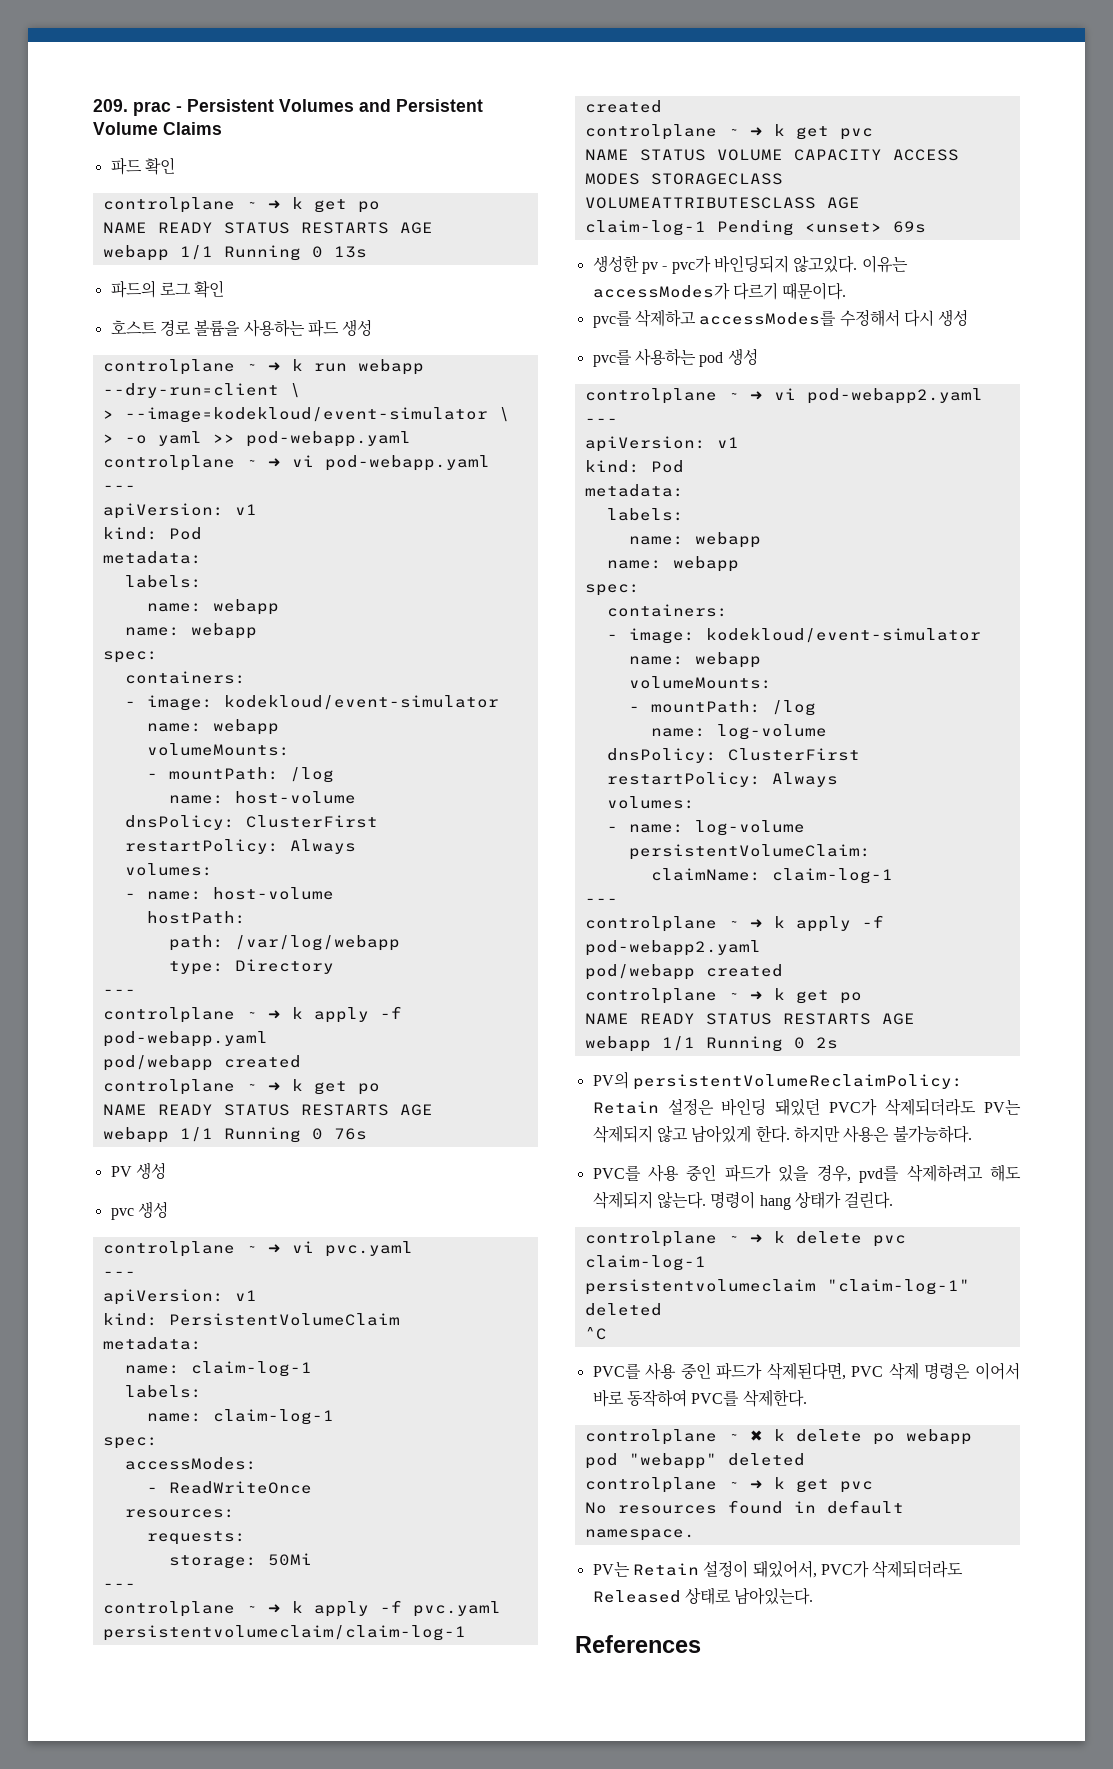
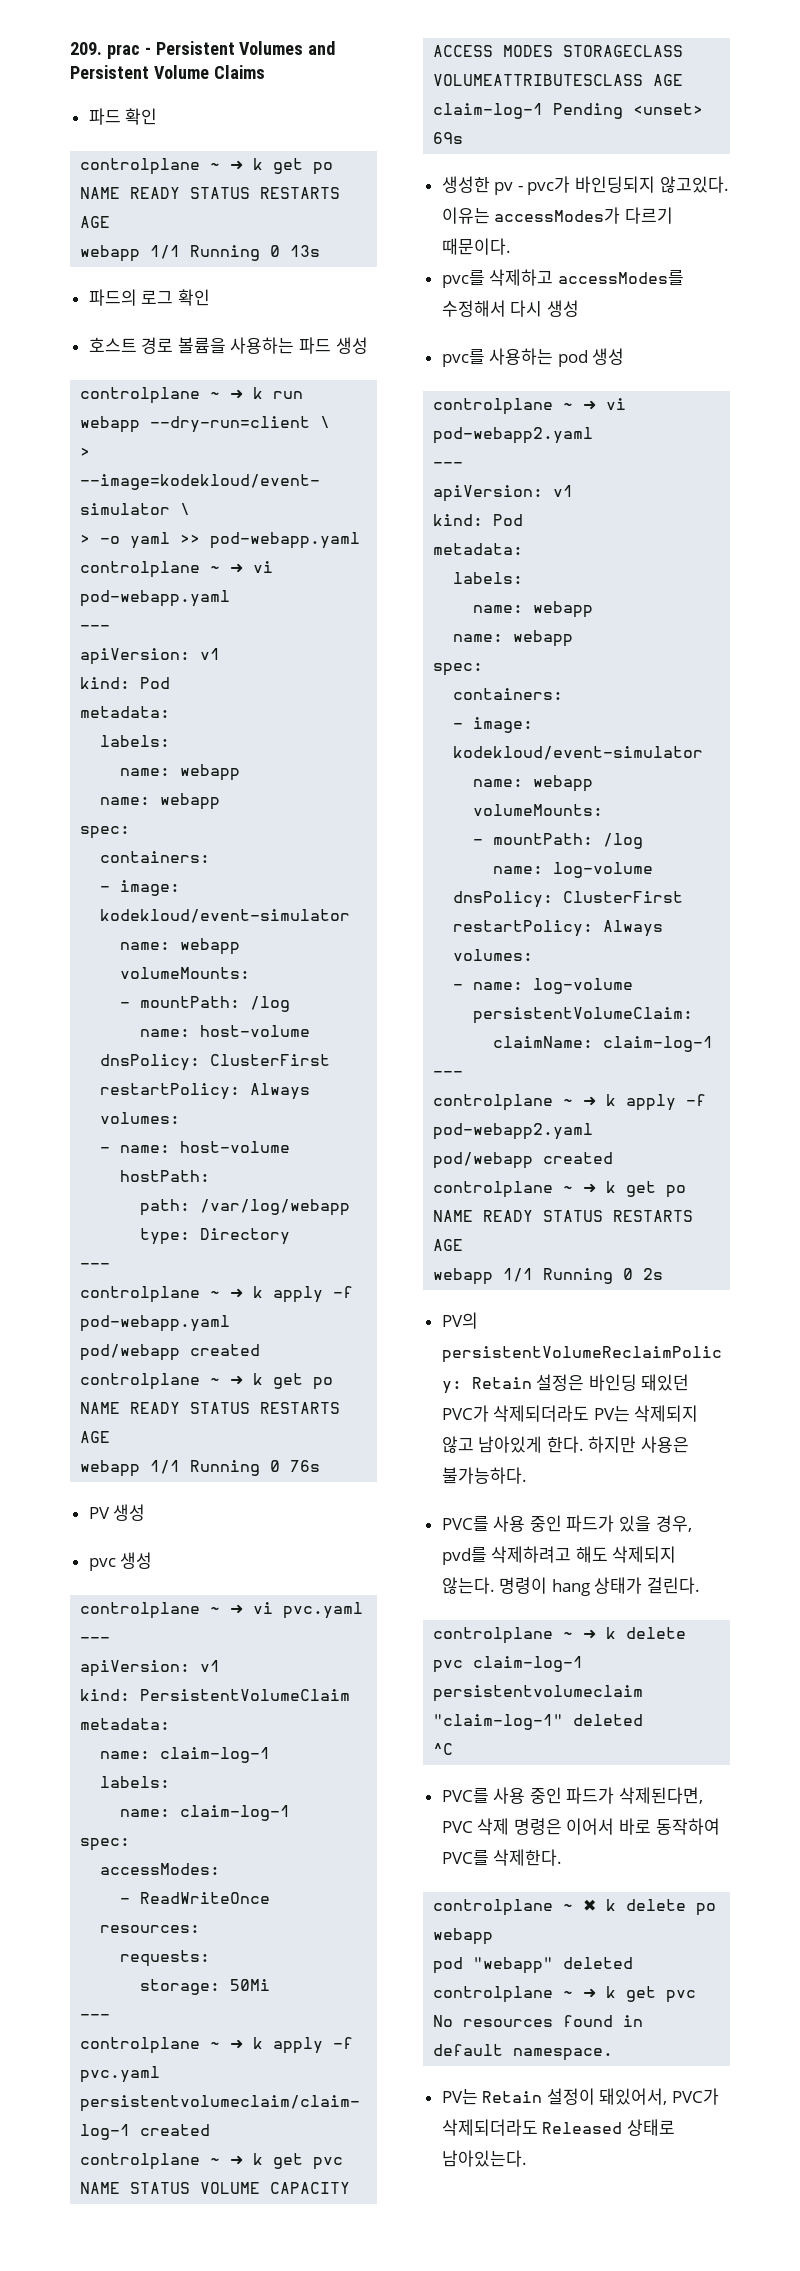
[575,1635,701,1653] // References -> (527, 2158) none

